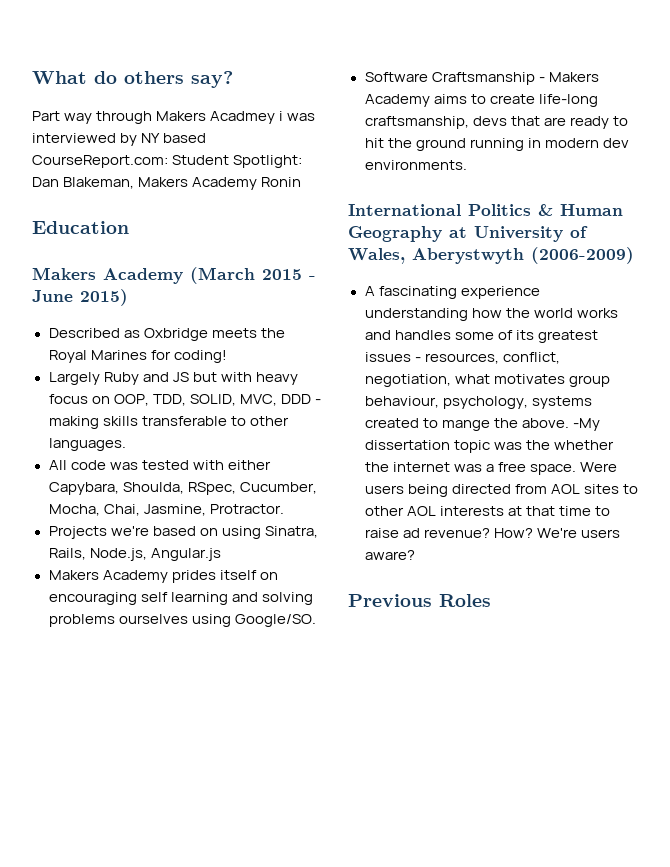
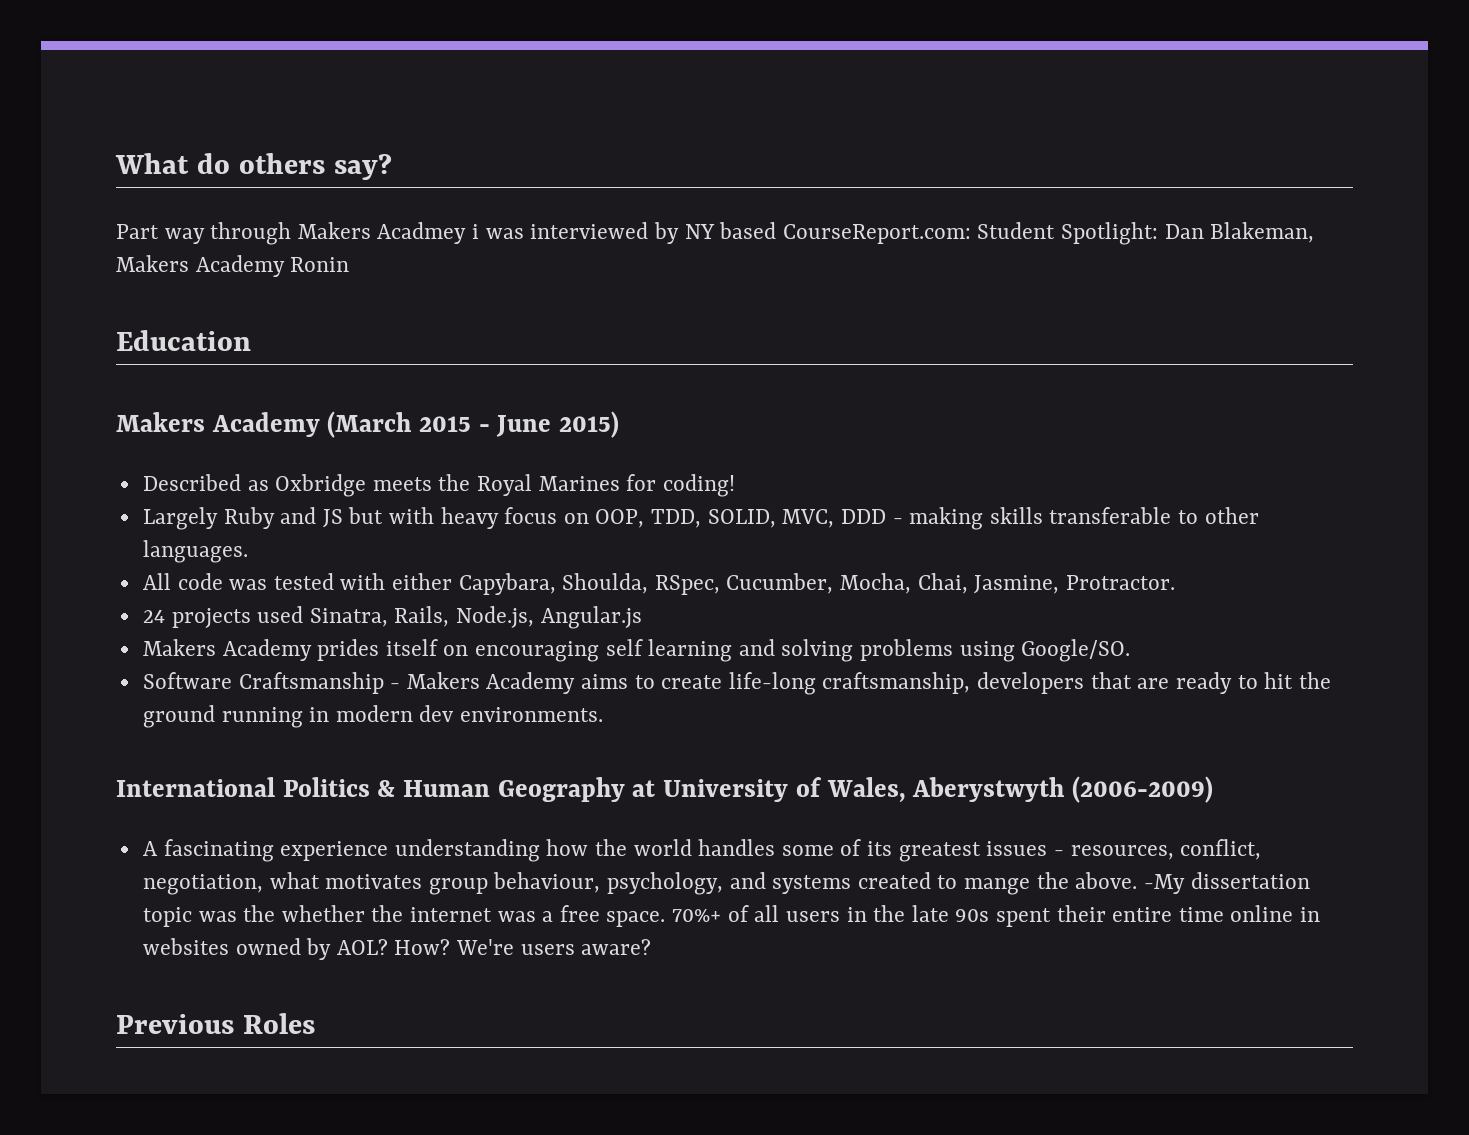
[48,526,261,539] Projects we're based on using -> [142,606,304,628] 24 projects used
[118,614,188,624] ourselves -> (954, 650) none
[472,116,507,126] devs -> [977,672,1085,694] developers
[576,308,618,318] [364,330,391,340] works and -> (692, 847) none
(528, 402) none -> [729,872,766,889] and
[579,462,617,472] [364,484,638,497] [364,506,610,516] [364,528,490,538] Were users being directed from AOL sites to other AOL interests at that time to raise ad revenue? -> [672,905,1321,927] [142,938,388,960] 70%+ of all users in the late 90s spent their entire time online in websites owned by AOL?

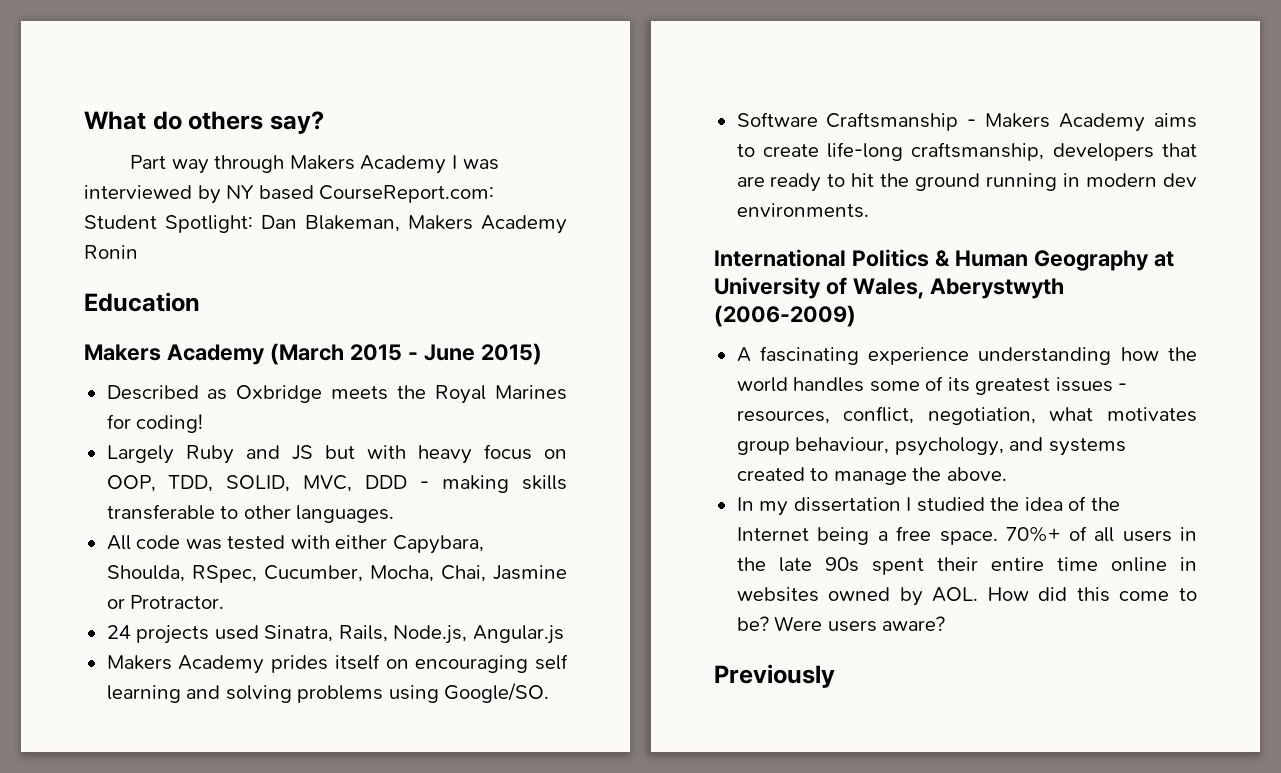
[377,222,480,244] Acadmey i -> [360,155,458,174] Academy I
[974,575,1060,594] Jasmine, -> [493,565,568,580] [106,598,125,609] Jasmine or
[964,878,1031,895] mange -> [833,471,907,485] manage
[1143,872,1310,894] [142,905,536,927] -My dissertation topic was the whether the internet was -> [736,496,1120,516] [736,527,870,545] // In my dissertation I studied the idea of the Internet being
[336,939,515,955] AOL? How? We're -> [932,587,1197,602] [736,616,823,631] AOL. How did this come to be? Were
[116,1013,315,1034] Previous Roles -> [714,664,835,688] Previously

